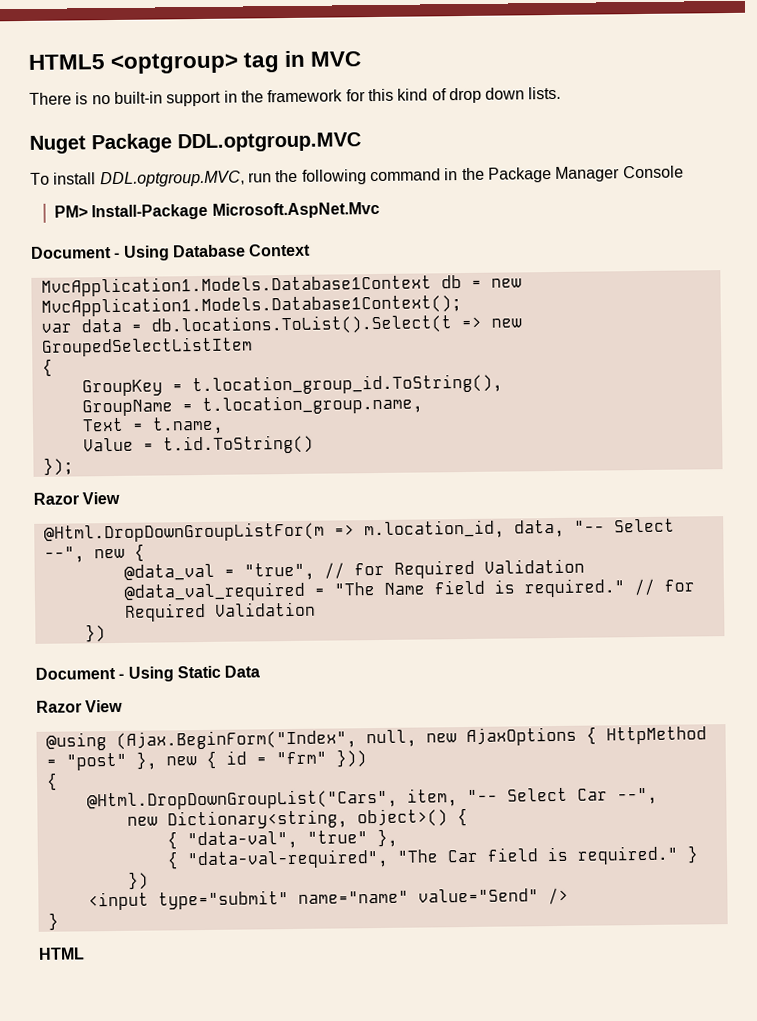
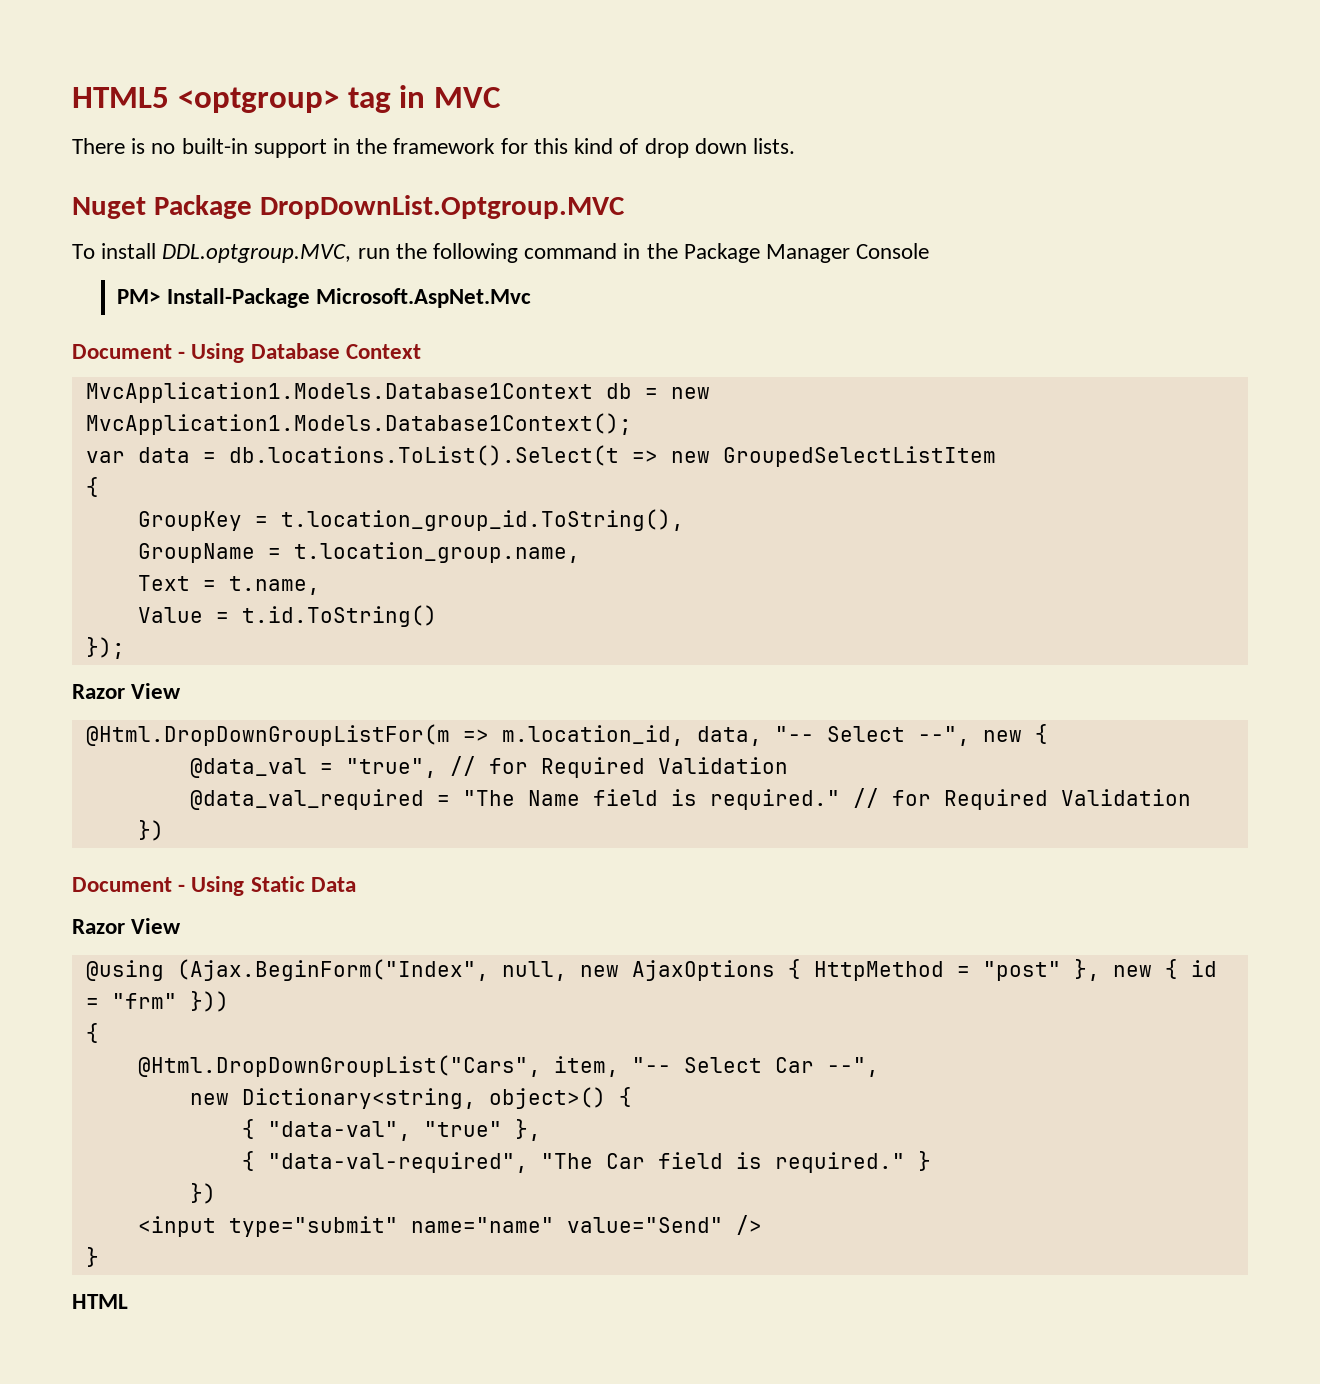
[177,132,361,153] DDL.optgroup.MVC -> [259,195,625,219] DropDownList.Optgroup.MVC

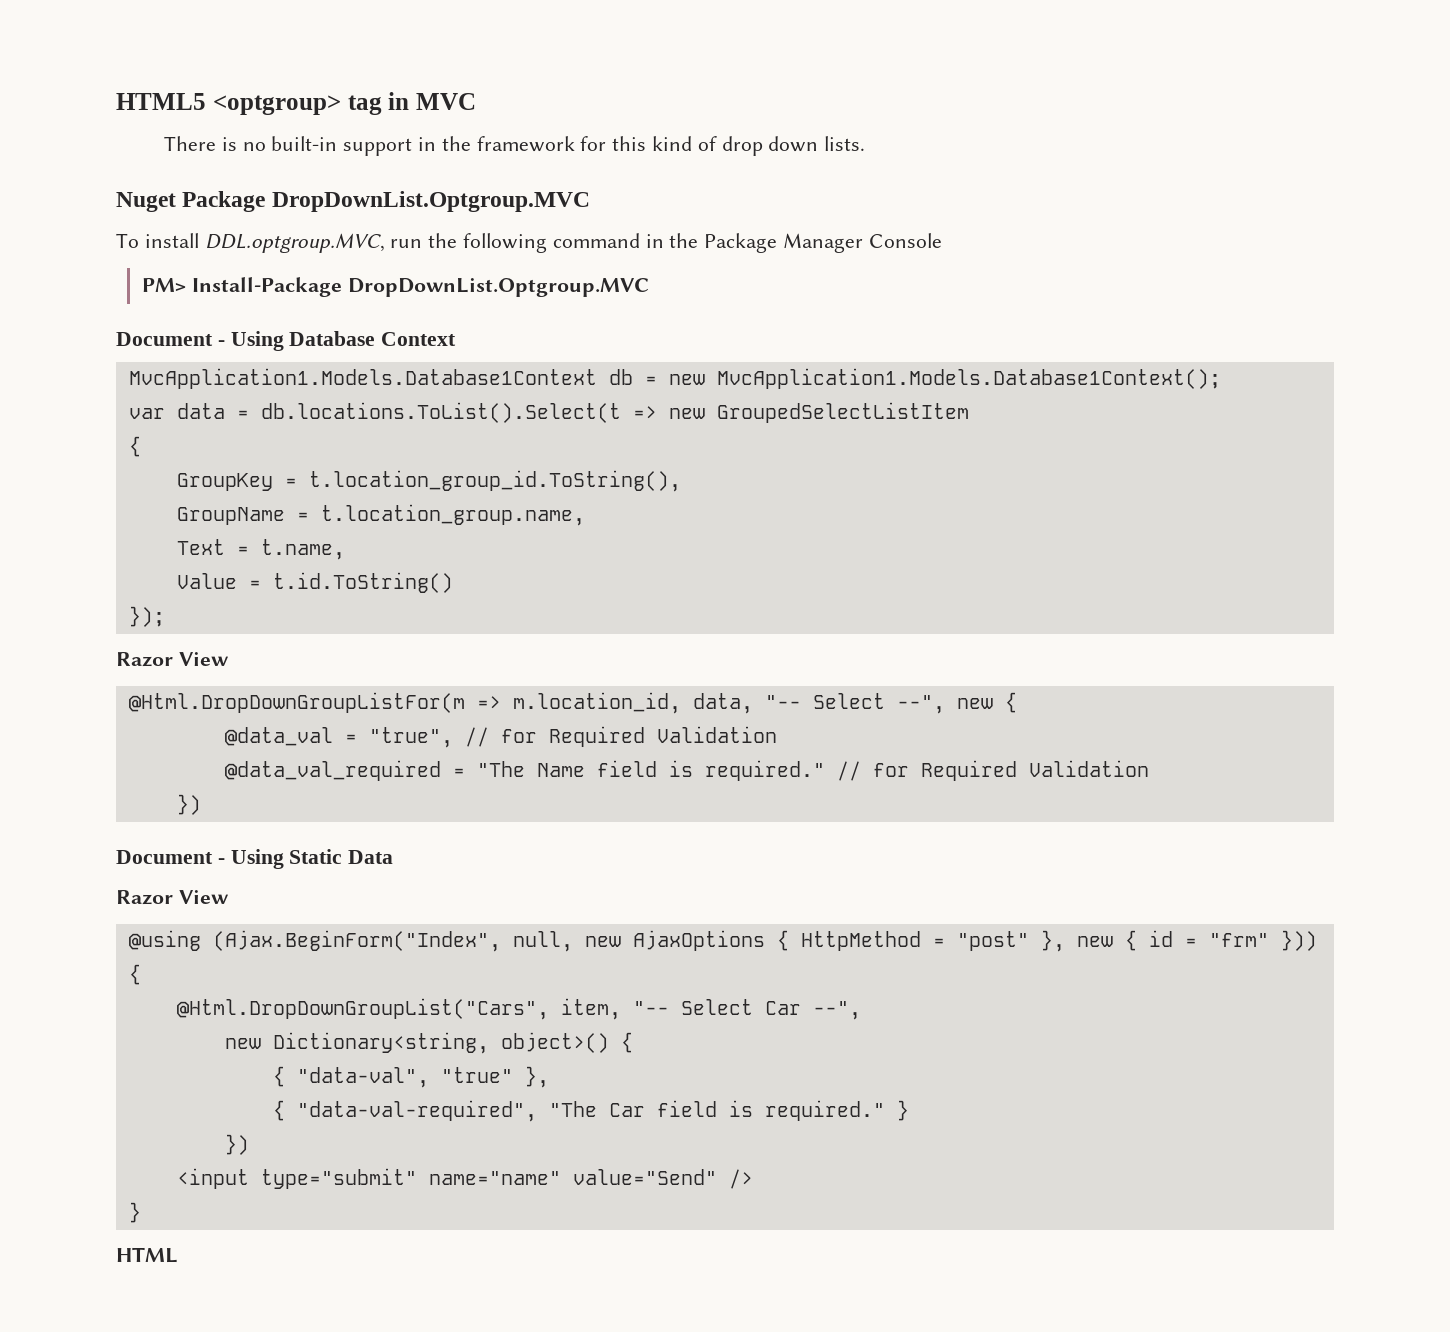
[315,288,531,308] Microsoft.AspNet.Mvc -> [347,278,649,297] DropDownList.Optgroup.MVC

